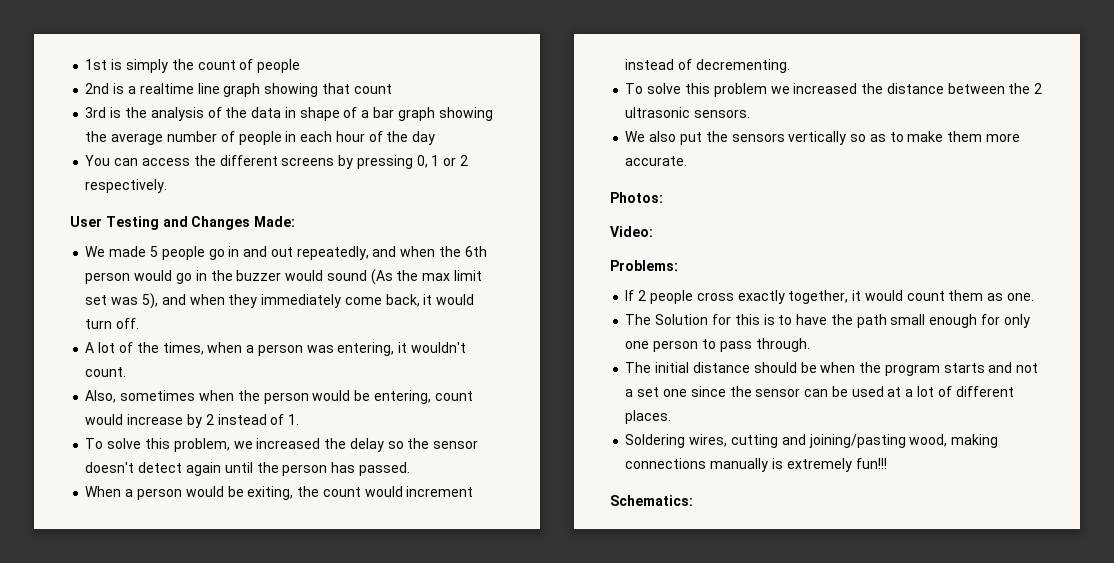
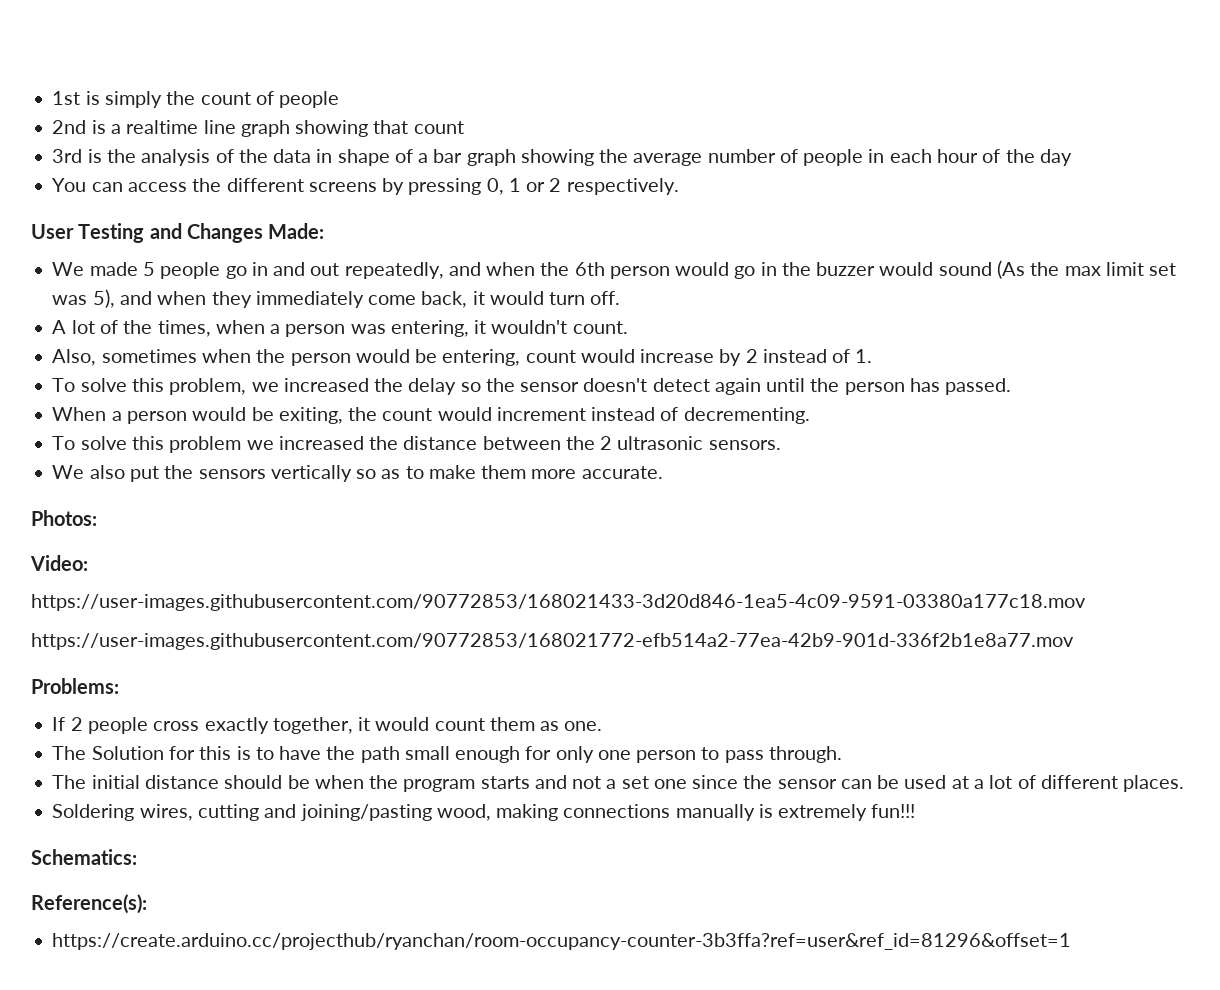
(653, 231) none -> [31,594,1086,611] [31,633,1074,650] // https://user-images.githubusercontent.com/90772853/168021433-3d20d846-1ea5-4c09-9591-03380a177c18.mov // https://user-images.githubusercontent.com/90772853/168021772-efb514a2-77ea-42b9-901d-336f2b1e8a77.mov
(693, 500) none -> [31,894,147,914] [52,933,1072,950] // Reference(s): // https://create.arduino.cc/projecthub/ryanchan/room-occupancy-counter-3b3ffa?ref=user&ref_id=81296&offset=1

